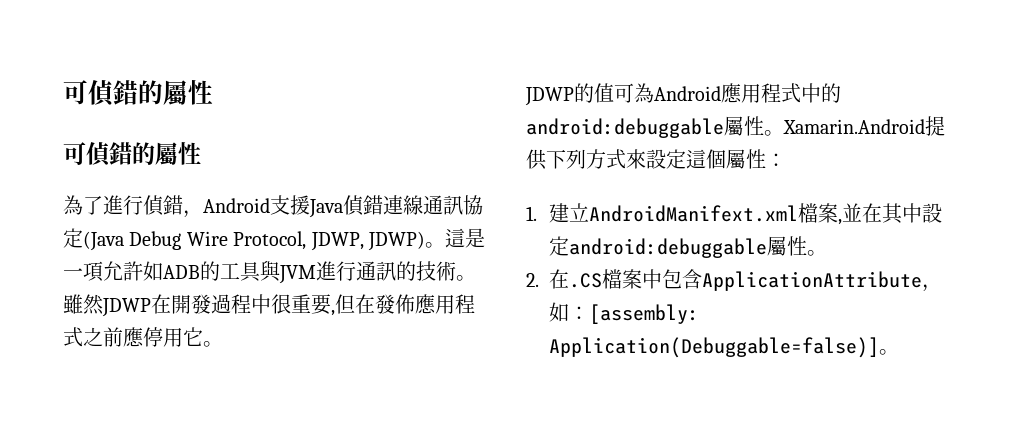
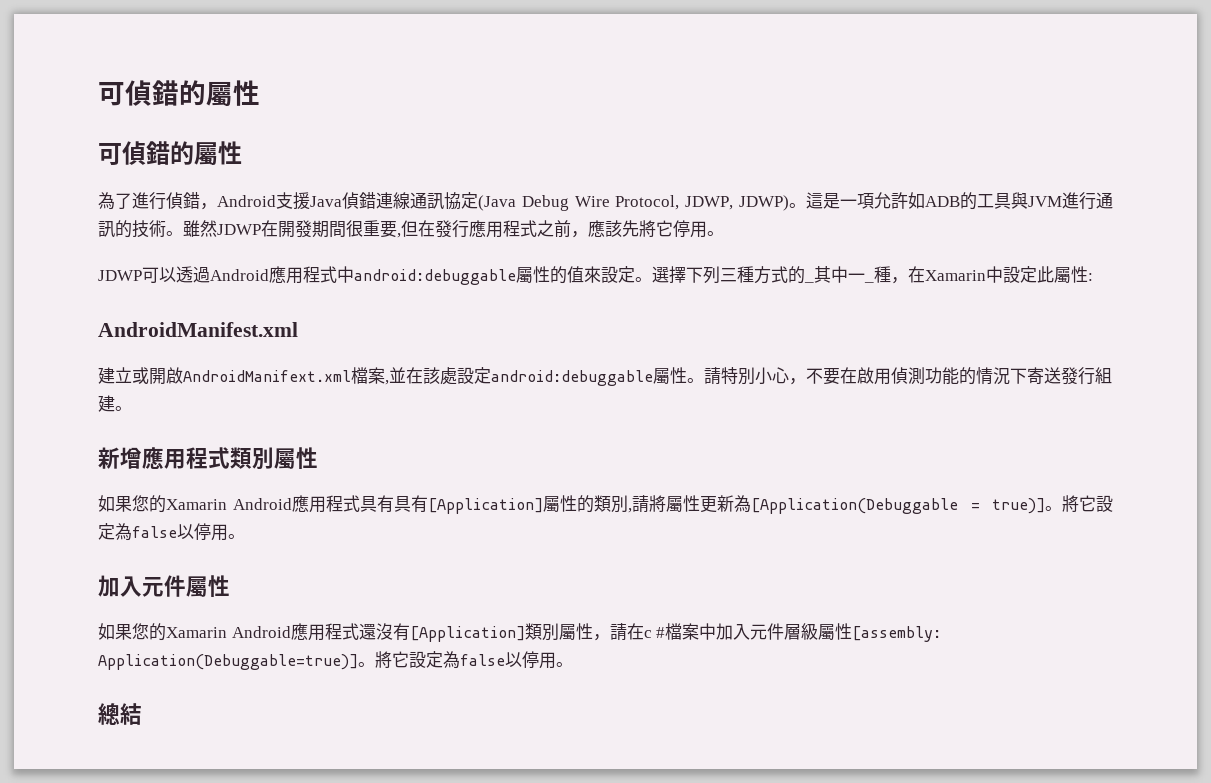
[211,294,271,314] 過程中 -> [312,220,346,238] 期間
[395,294,415,314] 佈 -> [452,220,469,238] 行
[123,327,203,347] 應停用它 -> [571,220,707,238] ，應該先將它停用
[574,83,654,103] 的值可為 -> [142,266,210,283] 可以透過
[821,83,841,103] [526,116,945,138] [526,149,786,170] [526,203,590,223] 的android:debuggable屬性。Xamarin.Android提供下列方式來設定這個屬性： // 1.建立 -> [354,266,865,285] [864,266,1093,284] [98,322,298,337] [98,367,183,385] android:debuggable屬性的值來設定。選擇下列三種方式的_其中一_種，在Xamarin中設定此屬性: // AndroidManifest.xml // 建立或開啟
[882,203,923,224] 其中 -> [423,367,457,385] 該處
[526,269,943,292] [549,302,700,324] [549,337,900,358] // 2.在.CS檔案中包含ApplicationAttribute，如：[assembly: Application(Debuggable=false)]。 -> [704,367,1112,385] [98,395,132,412] [98,447,318,470] [98,495,1113,514] [98,523,245,541] [98,575,230,597] [98,623,942,642] [98,651,573,670] [98,703,142,725] 請特別小心，不要在啟用偵測功能的情況下寄送發行組建。 // 新增應用程式類別屬性 // 如果您的Xamarin Android應用程式具有具有[Application]屬性的類別,請將屬性更新為[Application(Debuggable = true)]。將它設定為false以停用。 // 加入元件屬性 // 如果您的Xamarin Android應用程式還沒有[Application]類別屬性，請在c #檔案中加入元件層級屬性[assembly: Application(Debuggable=true)]。將它設定為false以停用。 // 總結

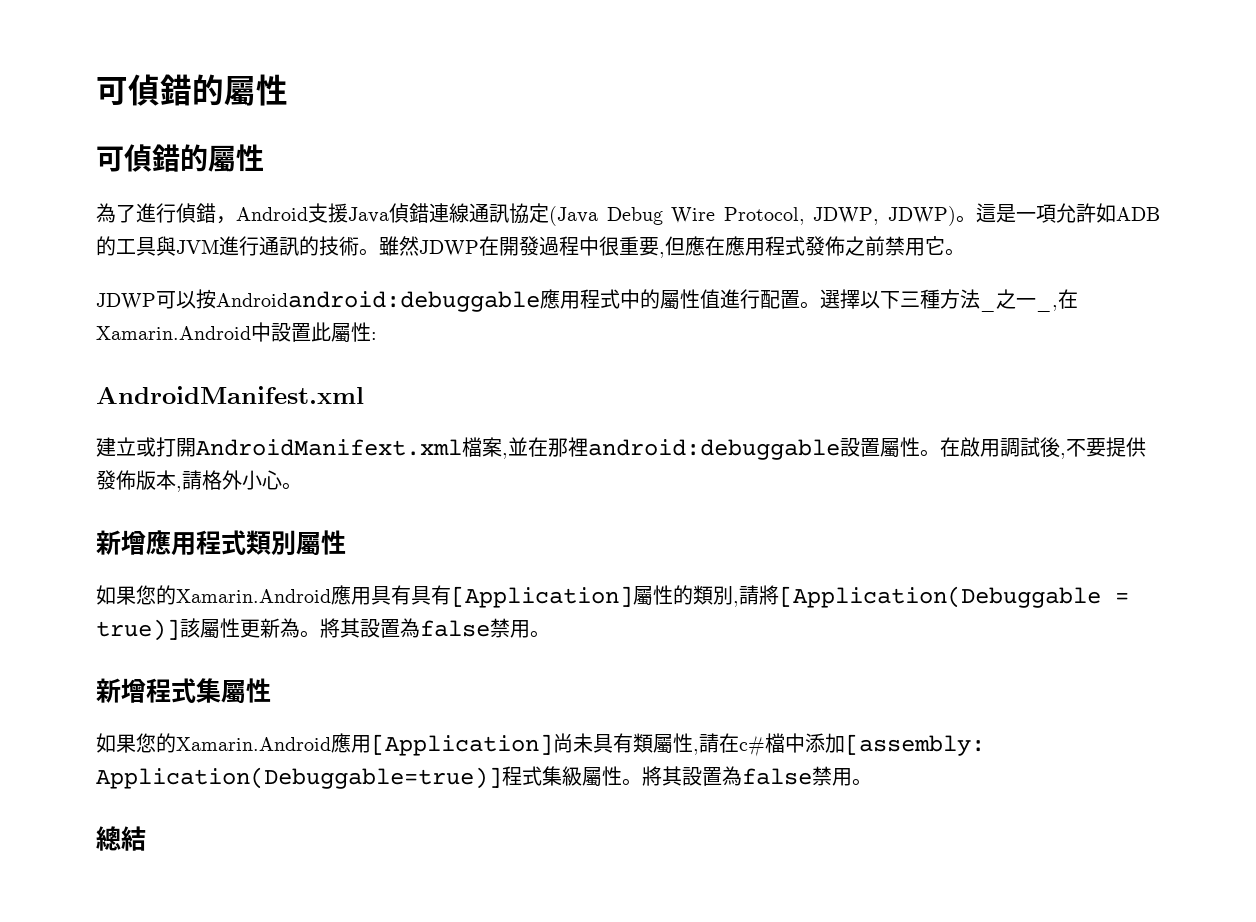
[312,220,346,238] 期間 -> [539,236,599,256] 過程中
[418,220,707,238] 在發行應用程式之前，應該先將它停用 -> [685,236,945,256] 應在應用程式發佈之前禁用它
[176,266,269,283] 透過Android -> [196,289,540,312] 按Androidandroid:debuggable
[354,266,865,285] [864,266,1037,284] android:debuggable屬性的值來設定。選擇下列三種方式的_其中一_種，在Xamarin中設定 -> [640,289,1078,312] [96,322,311,342] 的屬性值進行配置。選擇以下三種方法_之一_,在Xamarin.Android中設置
[149,367,183,385] 開啟 -> [156,437,196,457] 打開
[423,367,1112,386] [98,395,115,412] 該處設定android:debuggable屬性。請特別小心，不要在啟用偵測功能的情況下寄送發行組建 -> [548,437,1146,460] [96,470,282,492] 那裡android:debuggable設置屬性。在啟用調試後,不要提供發佈版本,請格外小心
[166,495,361,513] Xamarin Android應用程式 -> [176,585,371,605] Xamarin.Android應用
[666,495,1113,514] [98,523,245,541] [98,575,230,597] [98,623,942,642] [98,651,539,670] 屬性更新為[Application(Debuggable = true)]。將它設定為false以停用。 // 加入元件屬性 // 如果您的Xamarin Android應用程式還沒有[Application]類別屬性，請在c #檔案中加入元件層級屬性[assembly: Application(Debuggable=true)]。將它設定為false以停 -> [779,586,1129,608] [96,618,550,641] [96,678,271,704] [96,733,985,757] [96,766,832,789] [Application(Debuggable = true)]該屬性更新為。將其設置為false禁用。 // 新增程式集屬性 // 如果您的Xamarin.Android應用[Application]尚未具有類屬性,請在c#檔中添加[assembly: Application(Debuggable=true)]程式集級屬性。將其設置為false禁

